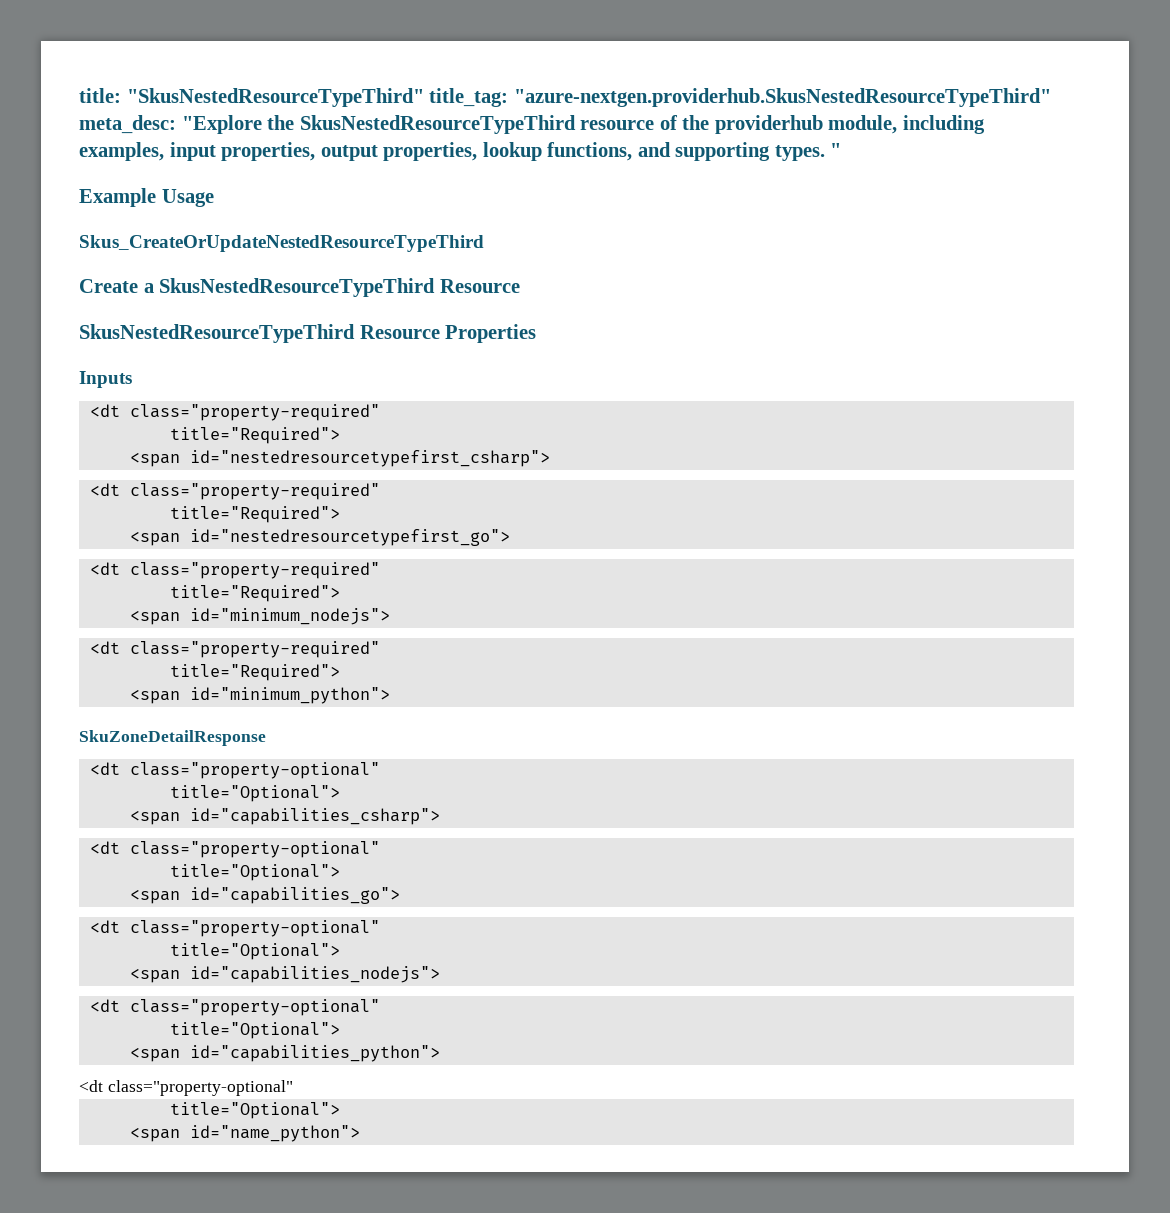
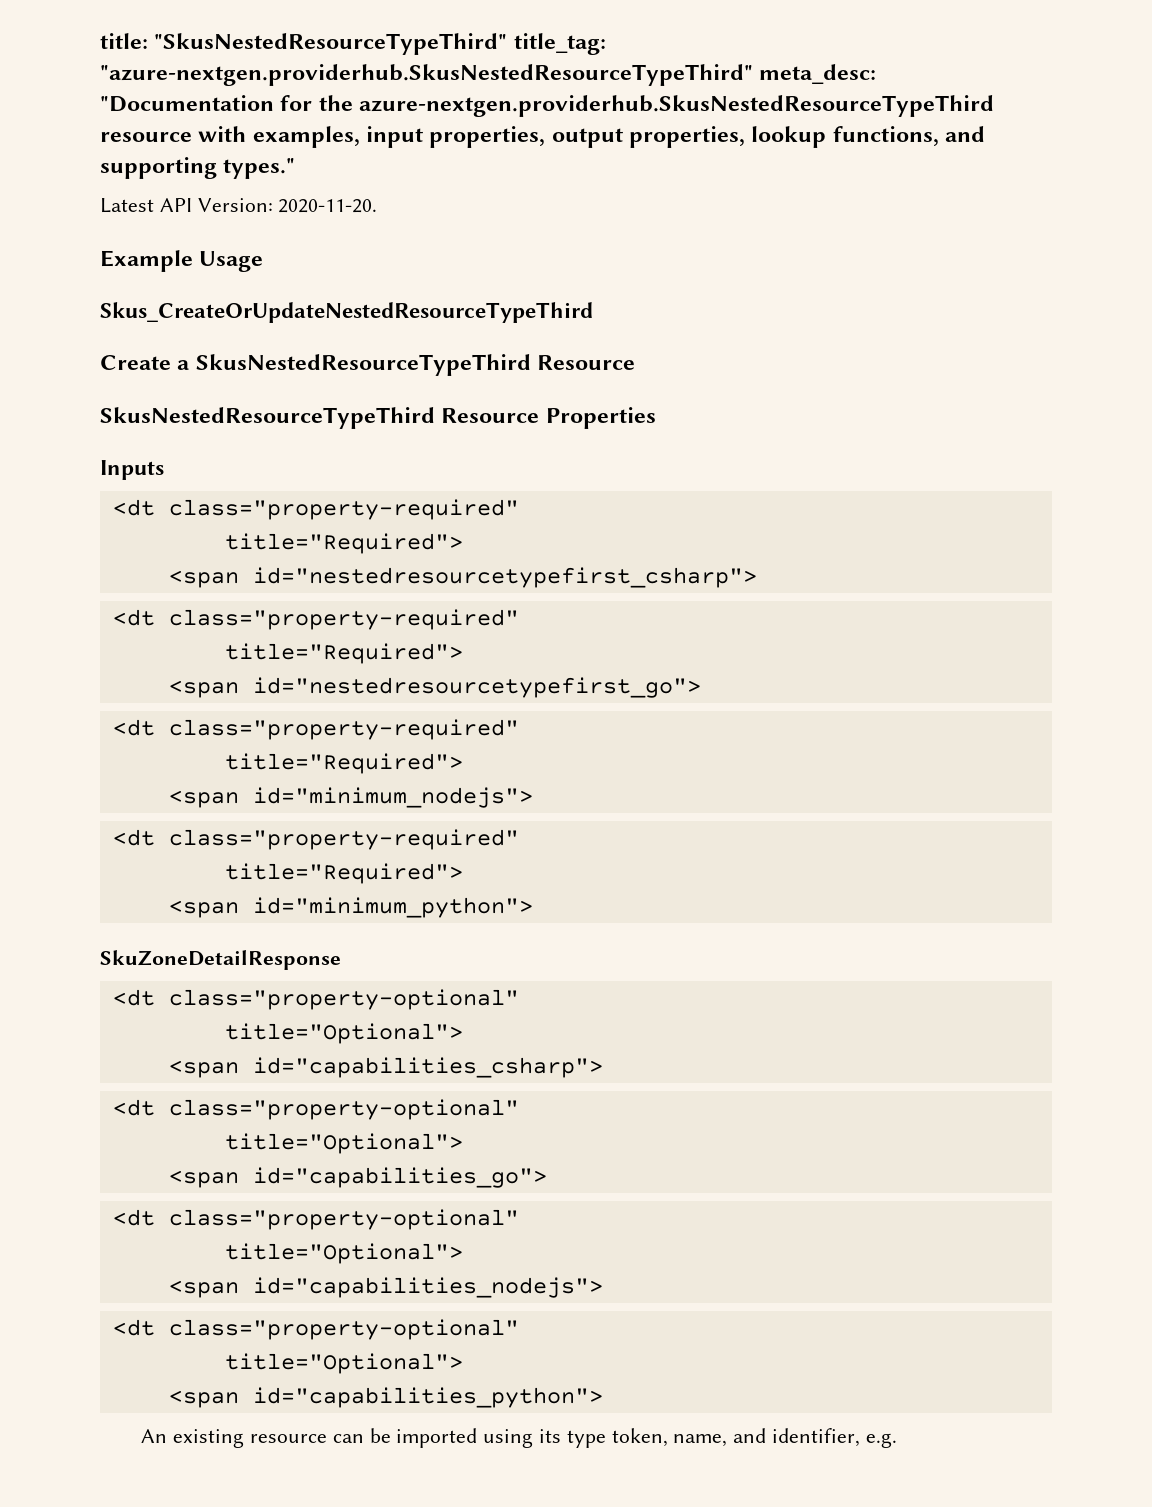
[181,115,985,134] "Explore the SkusNestedResourceTypeThird resource of the providerhub module, including -> [100,95,995,117] [100,126,247,142] "Documentation for the azure-nextgen.providerhub.SkusNestedResourceTypeThird resource with
[774,143,842,161] types. " -> [223,158,296,179] [100,198,378,213] types." // Latest API Version: 2020-11-20.
[79,1080,293,1096] [169,1102,340,1119] [129,1125,360,1142] <dt class="property-optional" // title="Optional"> // <span id="name_python"> -> [141,1428,897,1448] An existing resource can be imported using its type token, name, and identifier, e.g.

